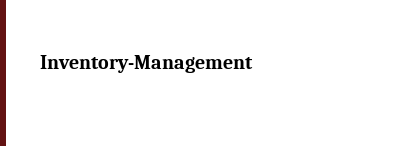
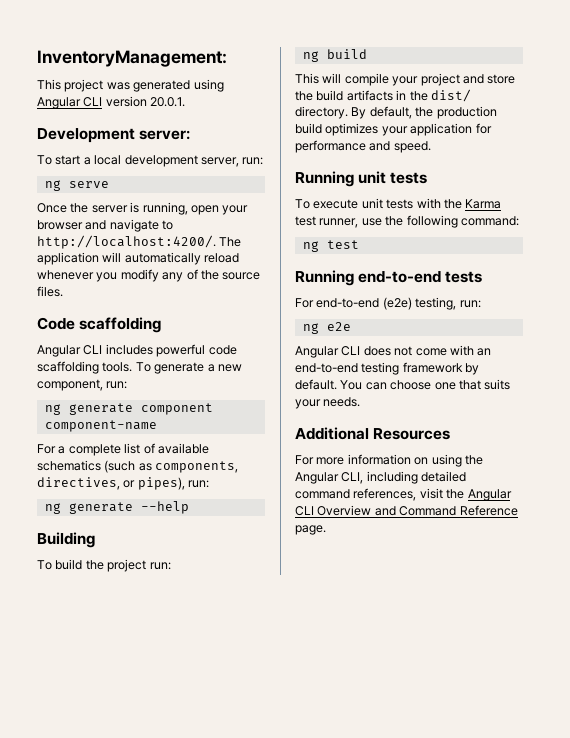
[40,55,253,73] Inventory-Management -> [37,50,227,67] [37,79,224,92] [37,96,186,109] [37,128,191,143] [37,155,264,167] [44,180,109,191] [37,202,249,215] [37,219,174,232] [37,235,242,249] [37,252,240,265] [37,269,261,282] [37,286,63,297] [37,317,162,333] [37,344,237,357] [37,361,242,374] [37,379,128,391] [44,403,213,415] [44,420,157,432] [37,443,209,456] [37,460,239,473] [37,477,210,490] [44,501,189,514] [37,532,95,548] [37,559,171,572] [302,49,367,62] [295,73,516,86] [295,89,471,102] [295,106,497,119] [295,123,492,136] [295,140,431,153] [295,171,428,187] [295,198,502,209] [295,215,519,228] [302,240,359,252] [295,270,483,286] [295,297,481,310] [302,322,351,334] [295,345,492,358] [295,362,480,375] [295,379,511,390] [295,397,361,409] [295,427,451,440] [295,454,483,467] [295,471,467,484] [295,488,512,501] [295,505,518,516] [295,525,326,535] InventoryManagement: // This project was generated using Angular CLI version 20.0.1. // Development server: // To start a local development server, run: // ng serve // Once the server is running, open your browser and navigate to http://localhost:4200/. The application will automatically reload whenever you modify any of the source files. // Code scaffolding // Angular CLI includes powerful code scaffolding tools. To generate a new component, run: // ng generate component component-name // For a complete list of available schematics (such as components, directives, or pipes), run: // ng generate --help // Building // To build the project run: // ng build // This will compile your project and store the build artifacts in the dist/ directory. By default, the production build optimizes your application for performance and speed. // Running unit tests // To execute unit tests with the Karma test runner, use the following command: // ng test // Running end-to-end tests // For end-to-end (e2e) testing, run: // ng e2e // Angular CLI does not come with an end-to-end testing framework by default. You can choose one that suits your needs. // Additional Resources // For more information on using the Angular CLI, including detailed command references, visit the Angular CLI Overview and Command Reference page.

